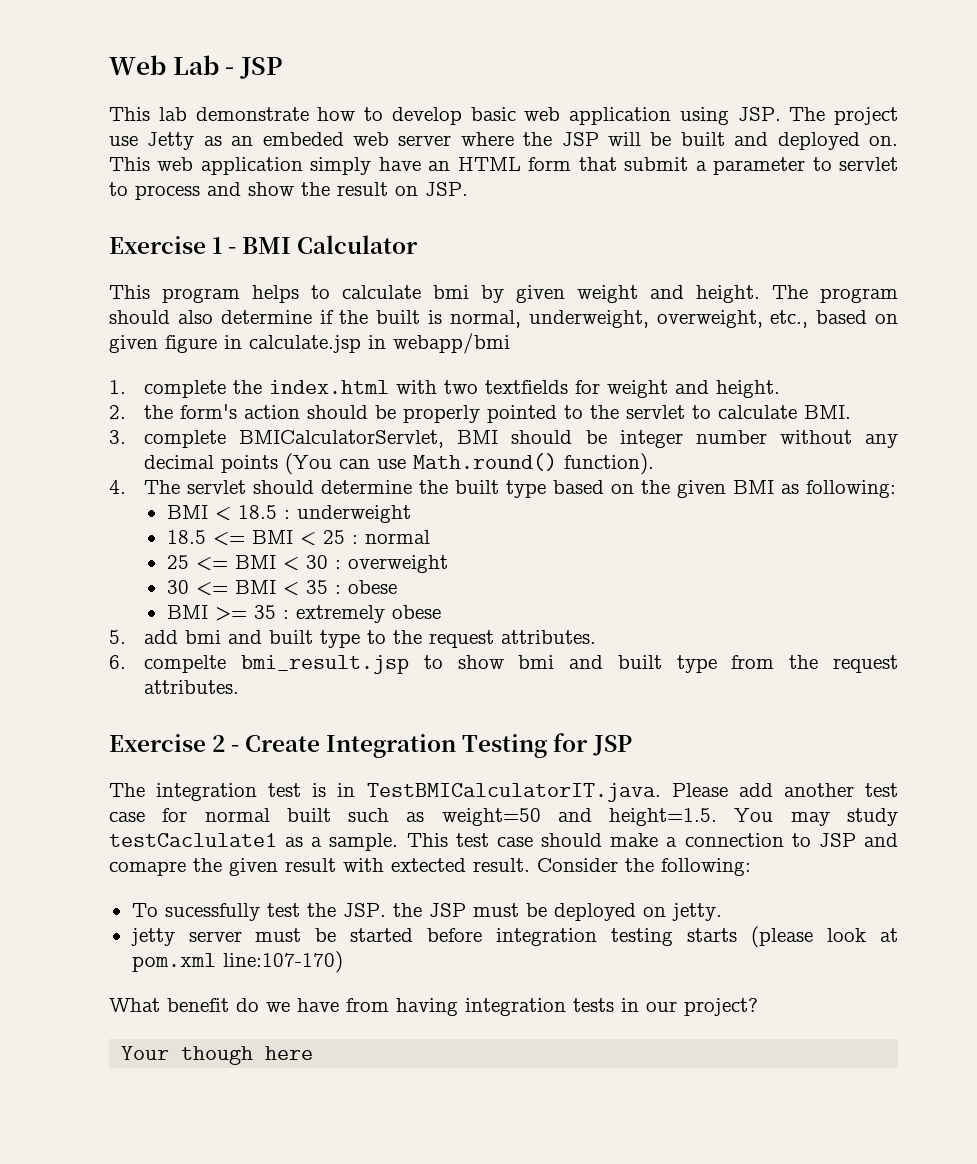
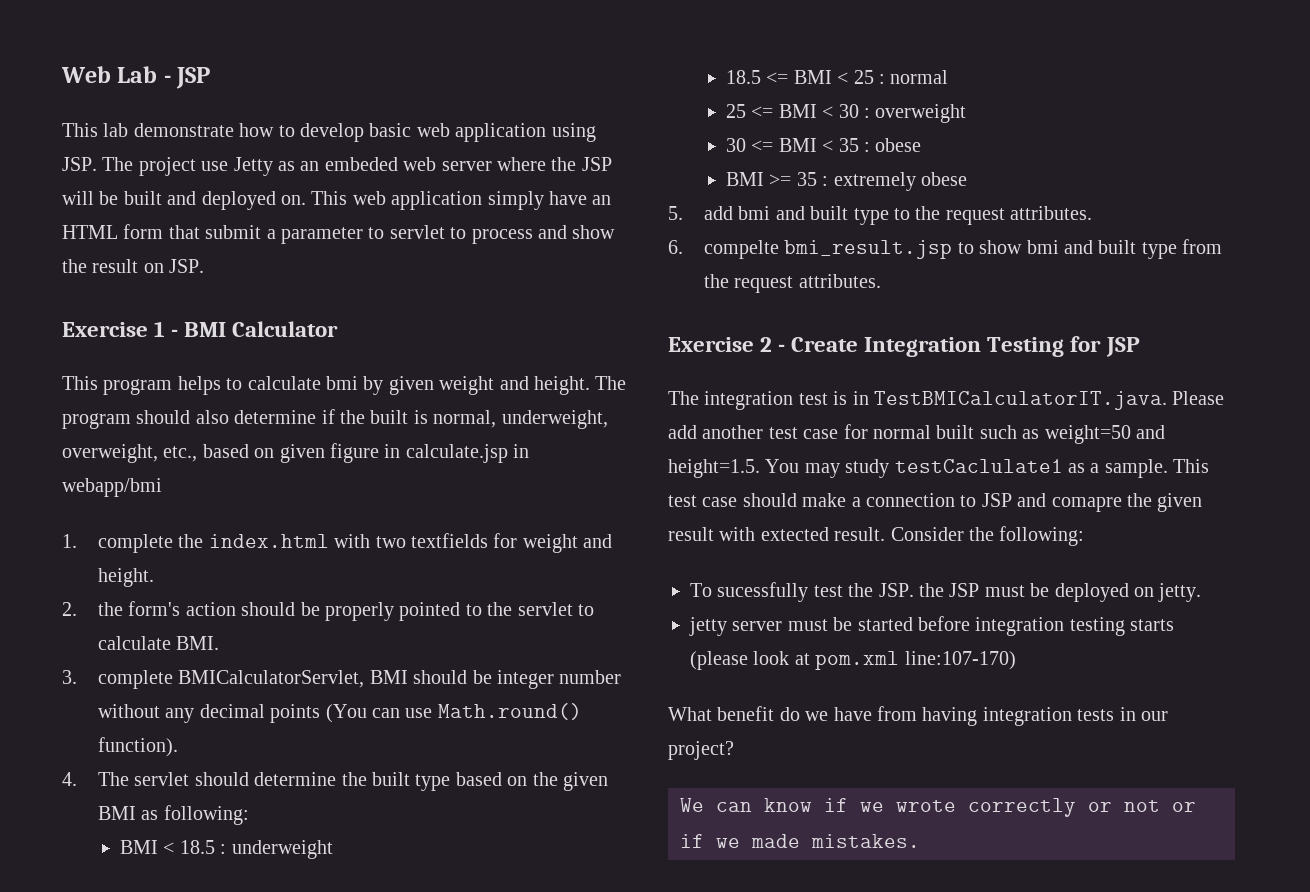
[121,1046,314,1065] Your though here -> [680,798,1196,817] [680,834,920,848] We can know if we wrote correctly or not or if we made mistakes.

